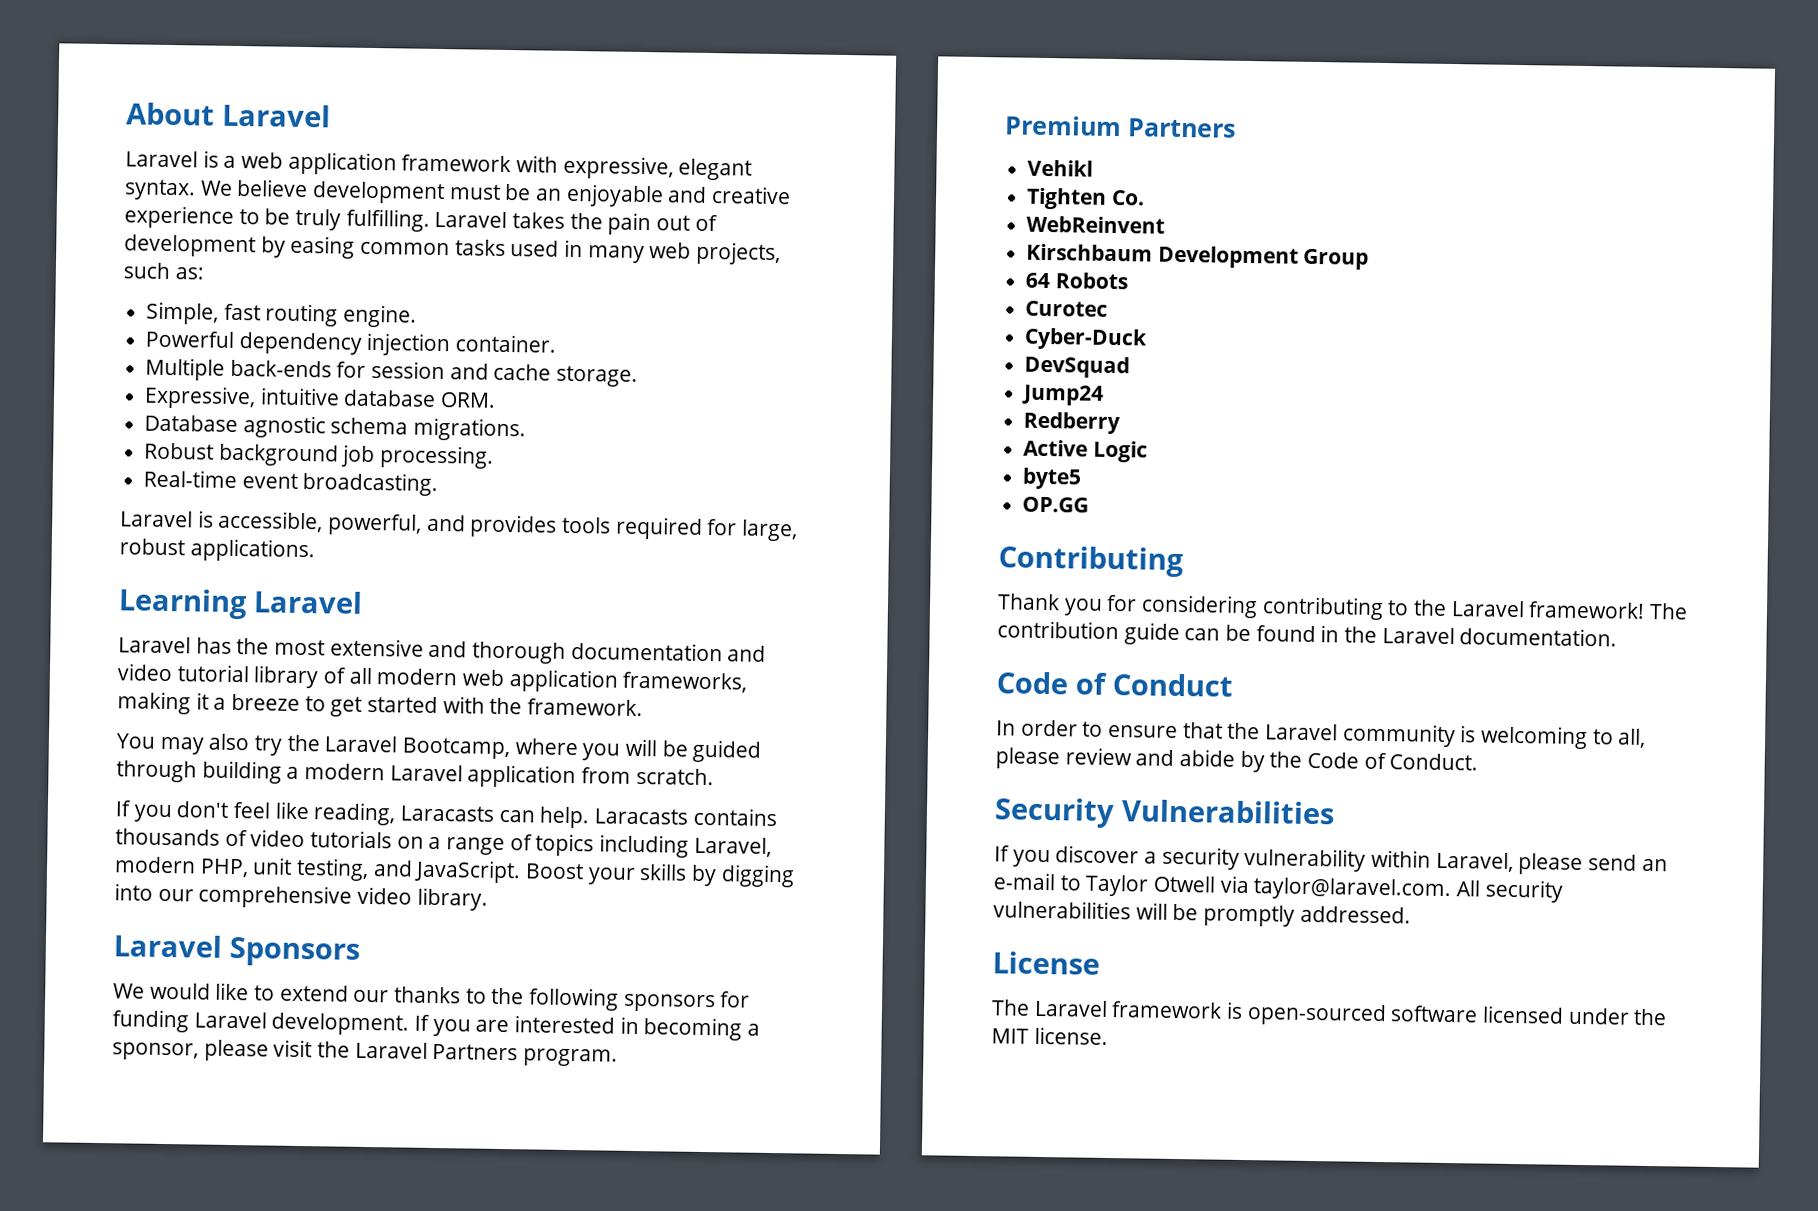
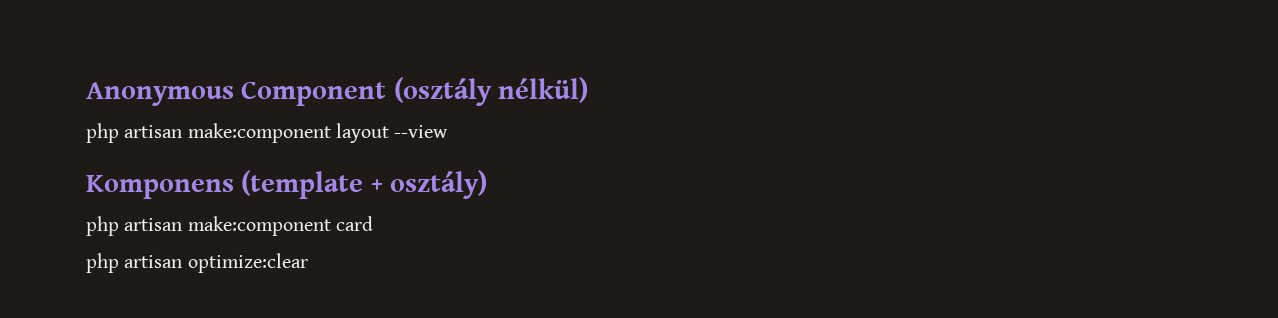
[126,102,331,128] [125,150,753,181] [124,178,792,208] [124,205,718,236] [124,234,782,266] [123,262,204,280] [146,301,418,328] [145,330,557,357] [145,357,639,387] [144,385,497,410] [144,414,527,442] [144,442,495,469] [143,469,439,497] [120,510,799,542] [119,538,315,563] [118,588,363,620] [118,636,767,664] [117,663,748,693] [117,691,644,717] [116,733,762,763] [116,760,714,789] [115,800,777,829] [115,828,772,858] [114,856,795,888] [114,883,488,911] [113,934,360,967] [113,982,751,1013] [112,1009,761,1041] [112,1039,619,1067] [1004,115,1236,138] [1027,159,1094,177] [1026,187,1145,210] [1026,215,1166,234] [1026,243,1370,270] [1025,272,1128,290] [1025,300,1109,317] [1024,327,1149,351] [1024,355,1131,379] [1021,384,1105,406] [1023,411,1121,435] [1023,439,1148,463] [1022,467,1083,490] [1022,496,1090,513] [998,545,1184,578] [997,593,1689,621] [997,620,1618,647] [996,671,1234,697] [996,719,1647,750] [995,747,1479,773] [994,797,1335,829] [994,845,1668,876] [993,872,1563,903] [993,900,1411,927] [992,951,1100,975] [991,999,1668,1027] [991,1026,1108,1045] About Laravel // Laravel is a web application framework with expressive, elegant syntax. We believe development must be an enjoyable and creative experience to be truly fulfilling. Laravel takes the pain out of development by easing common tasks used in many web projects, such as: // Simple, fast routing engine. // Powerful dependency injection container. // Multiple back-ends for session and cache storage. // Expressive, intuitive database ORM. // Database agnostic schema migrations. // Robust background job processing. // Real-time event broadcasting. // Laravel is accessible, powerful, and provides tools required for large, robust applications. // Learning Laravel // Laravel has the most extensive and thorough documentation and video tutorial library of all modern web application frameworks, making it a breeze to get started with the framework. // You may also try the Laravel Bootcamp, where you will be guided through building a modern Laravel application from scratch. // If you don't feel like reading, Laracasts can help. Laracasts contains thousands of video tutorials on a range of topics including Laravel, modern PHP, unit testing, and JavaScript. Boost your skills by digging into our comprehensive video library. // Laravel Sponsors // We would like to extend our thanks to the following sponsors for funding Laravel development. If you are interested in becoming a sponsor, please visit the Laravel Partners program. // Premium Partners // Vehikl // Tighten Co. // WebReinvent // Kirschbaum Development Group // 64 Robots // Curotec // Cyber-Duck // DevSquad // Jump24 // Redberry // Active Logic // byte5 // OP.GG // Contributing // Thank you for considering contributing to the Laravel framework! The contribution guide can be found in the Laravel documentation. // Code of Conduct // In order to ensure that the Laravel community is welcoming to all, please review and abide by the Code of Conduct. // Security Vulnerabilities // If you discover a security vulnerability within Laravel, please send an e-mail to Taylor Otwell via taylor@laravel.com. All security vulnerabilities will be promptly addressed. // License // The Laravel framework is open-sourced software licensed under the MIT license. -> [86,77,589,106] [86,123,449,143] [86,170,488,199] [86,216,373,236] [86,253,308,273] Anonymous Component (osztály nélkül) // php artisan make:component layout --view // Komponens (template + osztály) // php artisan make:component card // php artisan optimize:clear

